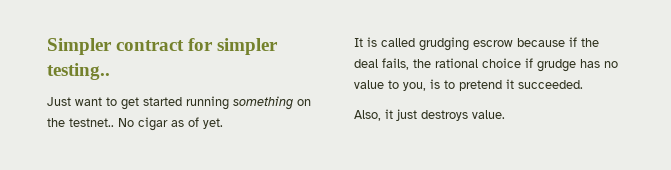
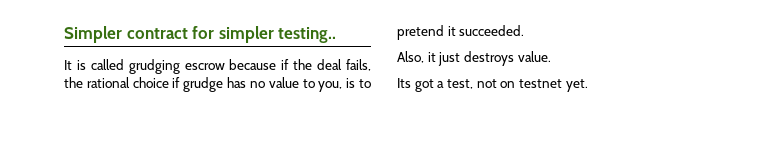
[47,96,311,110] [47,117,223,131] // Just want to get started running something on the testnet.. No cigar as of yet. -> (337, 35) none
(505, 114) none -> [397,78,588,92] // Its got a test, not on testnet yet.

